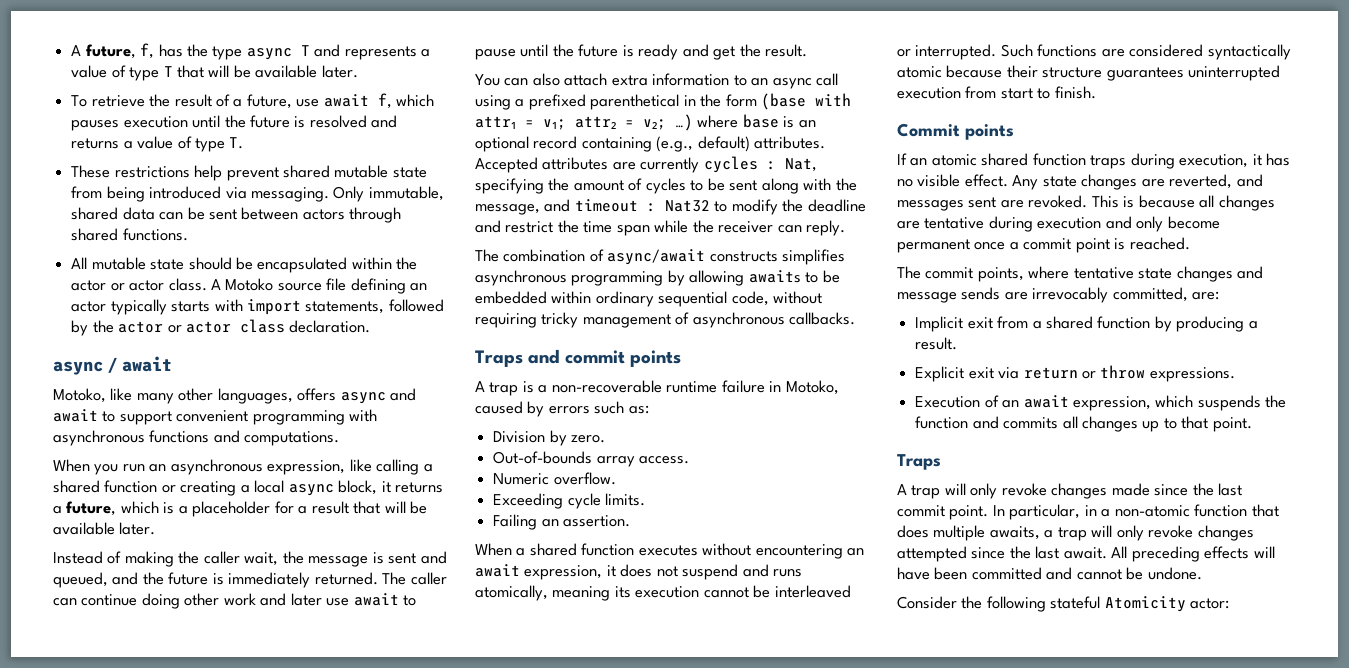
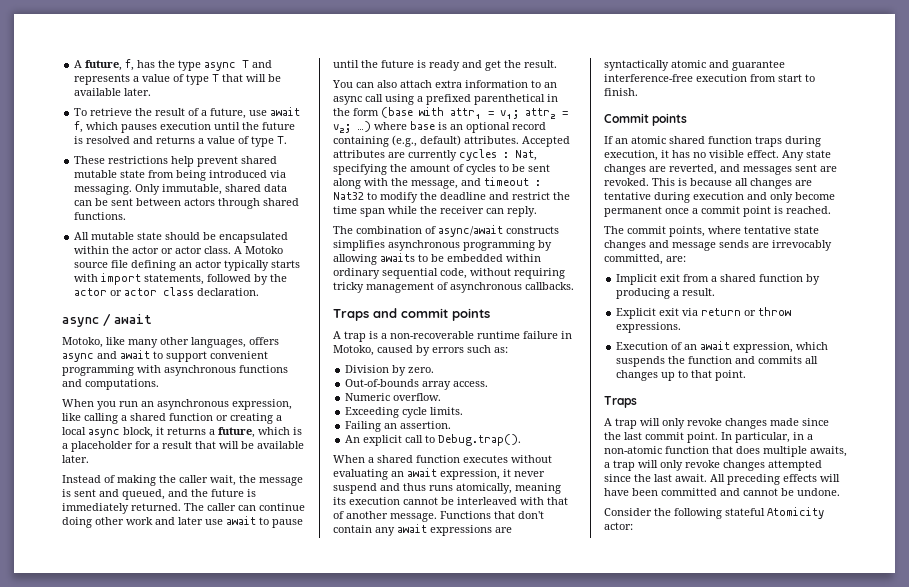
(631, 521) none -> [345,434,522,446] // An explicit call to Debug.trap().
[755,544,843,559] encountering -> [333,469,388,480] evaluating
[620,564,678,577] does not -> [514,471,545,477] never
(769, 570) none -> [403,483,426,491] thus
[897,44,1291,60] [897,65,1281,81] or interrupted. Such functions are considered syntactically atomic because their structure guarantees uninterrupted -> [520,497,568,505] [333,511,544,522] [333,524,512,536] [604,60,785,71] [604,74,693,82] with that of another message. Functions that don't contain any await expressions are syntactically atomic and guarantee interference-free

